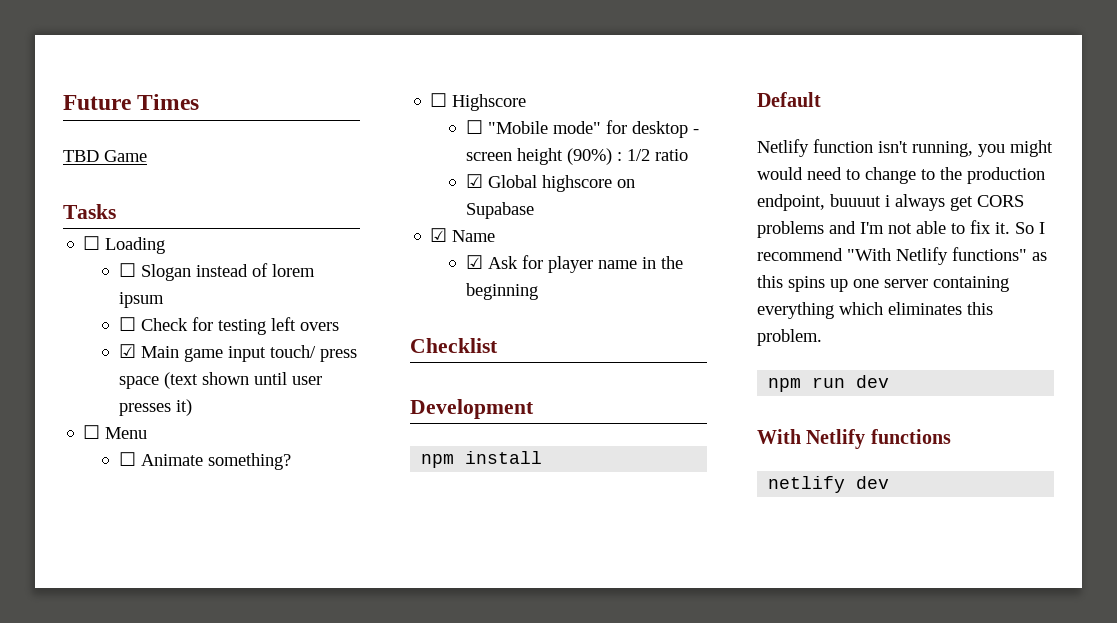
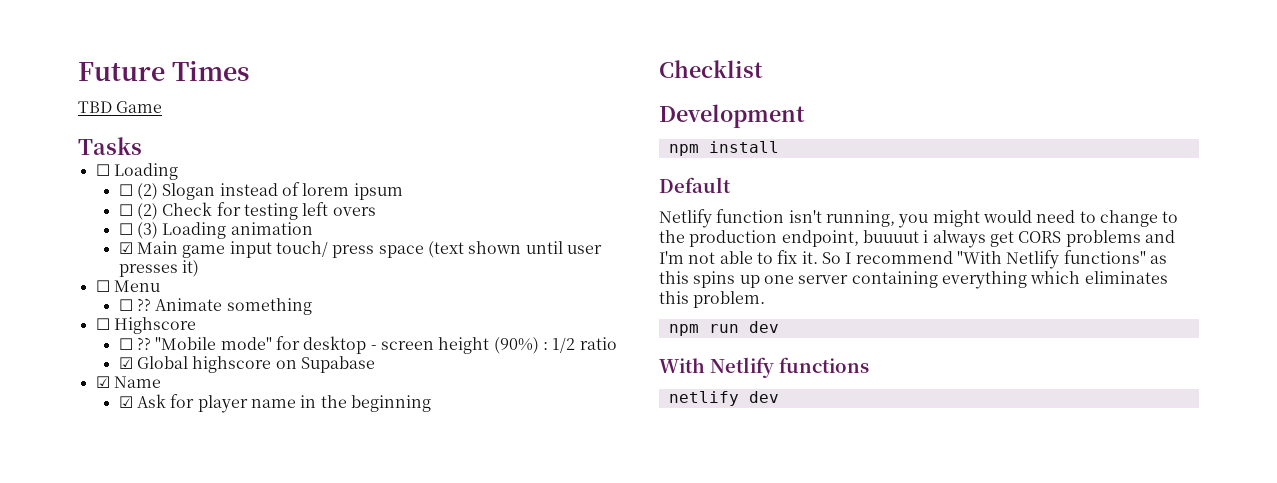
(136, 270) none -> [137,183,159,200] (2)
(136, 324) none -> [137,203,159,220] (2)
(339, 326) none -> [118,222,313,239] // ☐ (3) Loading animation
[140,453,291,470] Animate something? -> [137,298,312,315] ?? Animate something
(483, 127) none -> [137,337,152,350] ??

